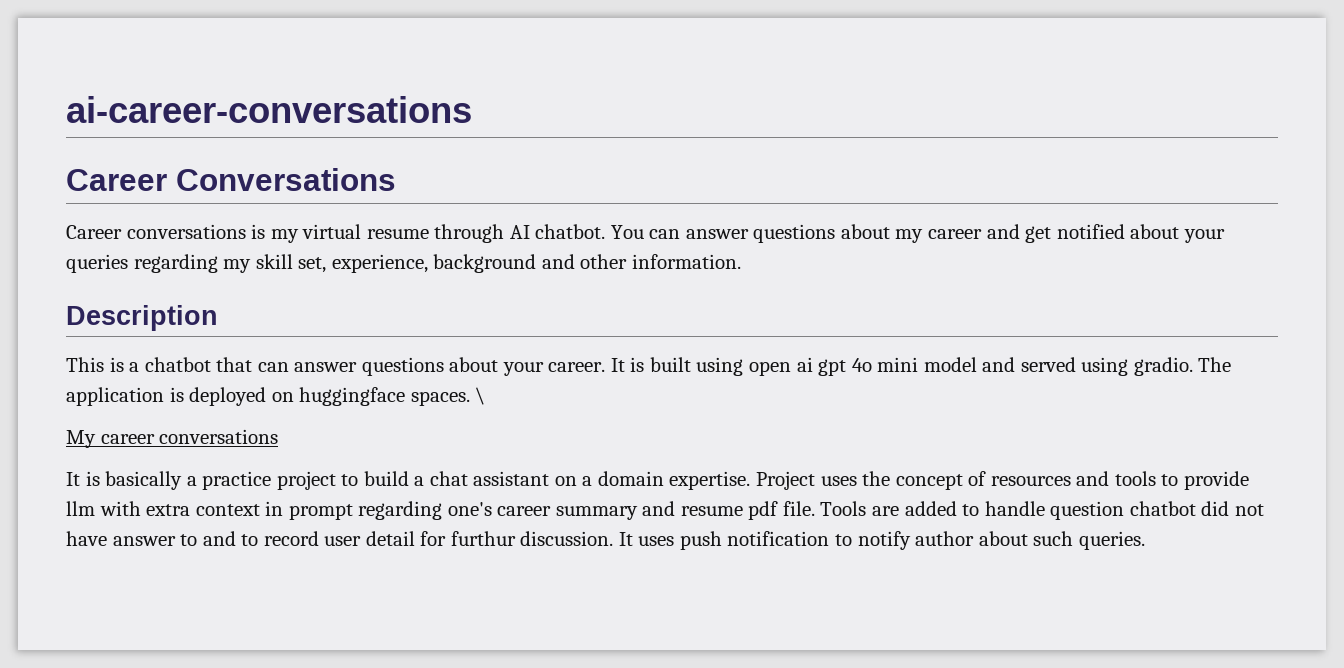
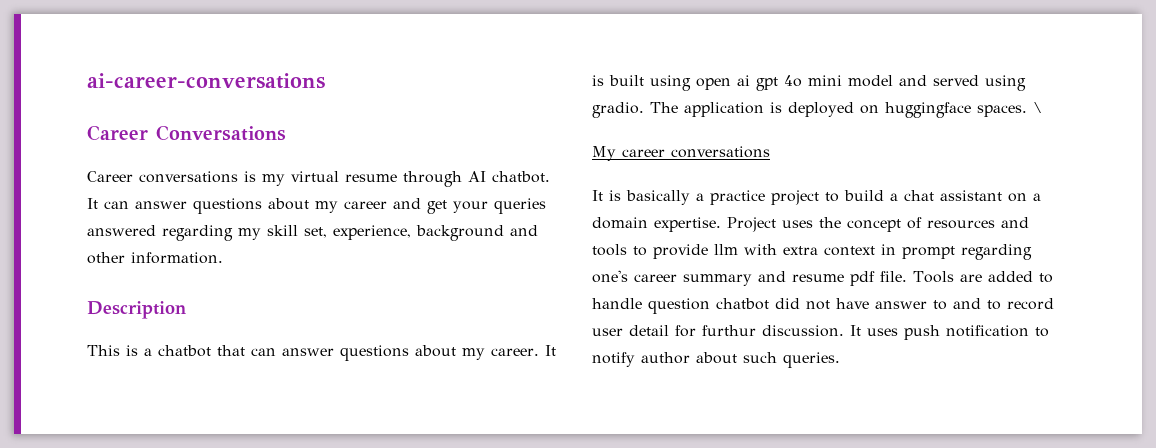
[610,225,644,239] You -> [87,198,98,209] It
[1056,224,1180,239] notified about -> (447, 207) none
(128, 263) none -> [87,225,156,236] answered
[502,362,544,376] your -> [462,348,485,360] my

